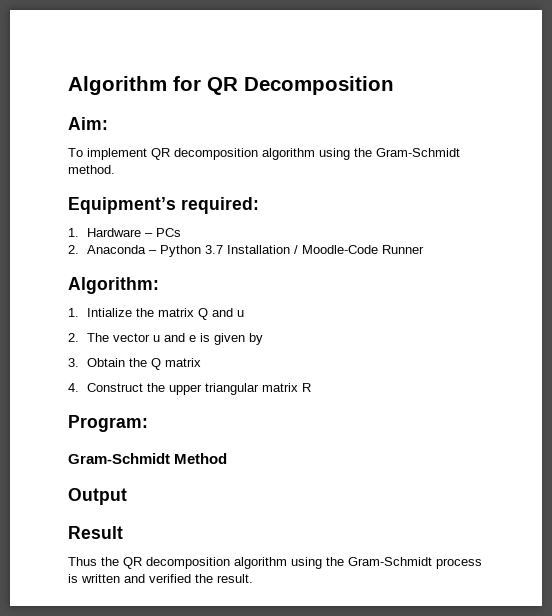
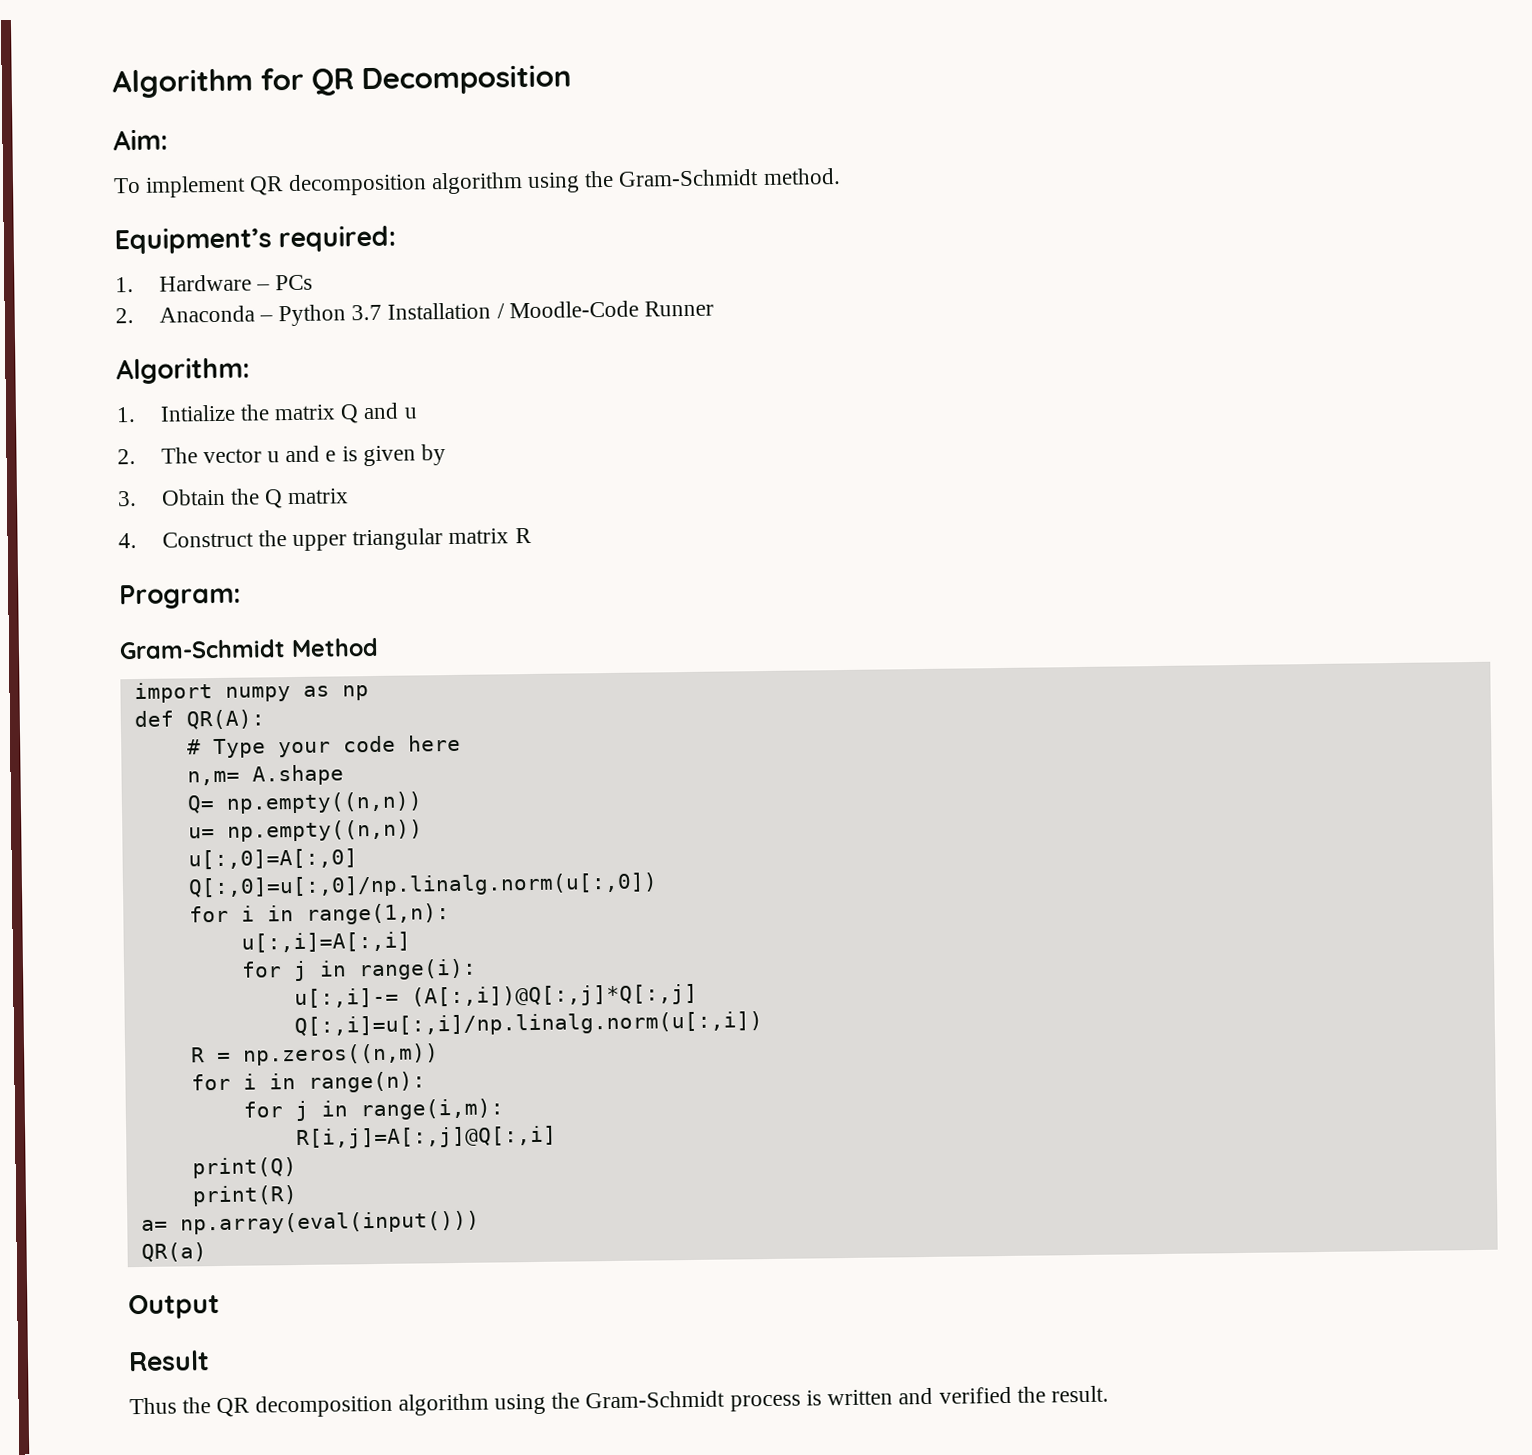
(228, 458) none -> [133,682,369,704] [133,709,265,730] [186,734,461,759] [186,764,344,786] [186,791,423,814] [187,819,423,842] [187,848,358,870] [187,872,658,899] [188,903,450,925] [240,931,411,953] [240,958,477,982] [293,983,698,1009] [293,1011,763,1038] [190,1043,439,1066] [190,1071,426,1093] [242,1098,504,1122] [295,1125,557,1150] [191,1157,297,1179] [191,1185,298,1207] [140,1210,480,1235] [140,1242,207,1263] // import numpy as np // def QR(A): // # Type your code here // n,m= A.shape // Q= np.empty((n,n)) // u= np.empty((n,n)) // u[:,0]=A[:,0] // Q[:,0]=u[:,0]/np.linalg.norm(u[:,0]) // for i in range(1,n): // u[:,i]=A[:,i] // for j in range(i): // u[:,i]-= (A[:,i])@Q[:,j]*Q[:,j] // Q[:,i]=u[:,i]/np.linalg.norm(u[:,i]) // R = np.zeros((n,m)) // for i in range(n): // for j in range(i,m): // R[i,j]=A[:,j]@Q[:,i] // print(Q) // print(R) // a= np.array(eval(input())) // QR(a)

